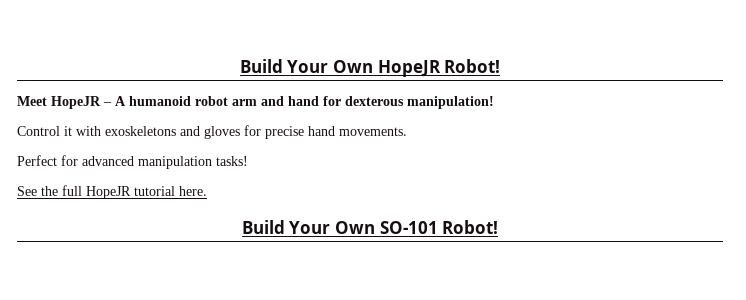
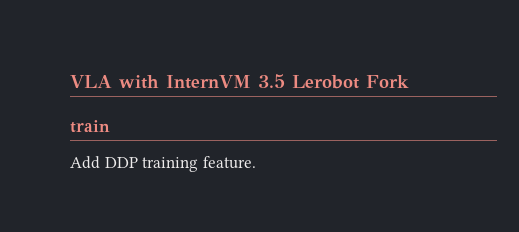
[239,59,501,77] [17,96,494,109] [17,125,407,139] [17,155,248,169] [17,185,207,199] [241,220,499,234] Build Your Own HopeJR Robot! // Meet HopeJR – A humanoid robot arm and hand for dexterous manipulation! // Control it with exoskeletons and gloves for precise hand movements. // Perfect for advanced manipulation tasks! // See the full HopeJR tutorial here. // Build Your Own SO-101 Robot! -> [70,74,409,89] [70,120,110,133] [70,156,256,172] VLA with InternVM 3.5 Lerobot Fork // train // Add DDP training feature.

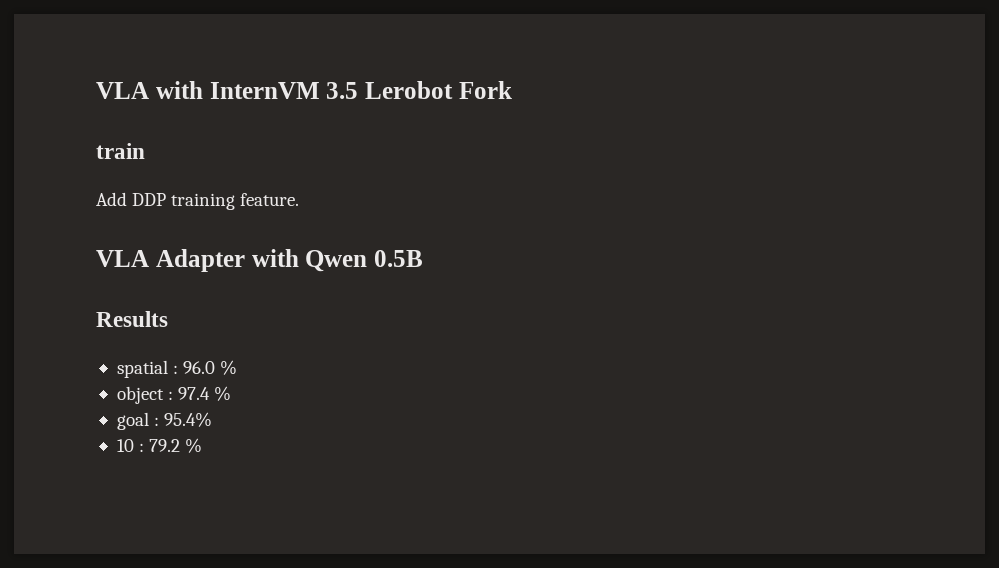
(256, 162) none -> [96,249,423,272] [96,311,168,327] [116,360,238,378] [116,386,232,404] [116,412,213,430] [116,438,203,453] // VLA Adapter with Qwen 0.5B // Results // spatial : 96.0 % // object : 97.4 % // goal : 95.4% // 10 : 79.2 %

